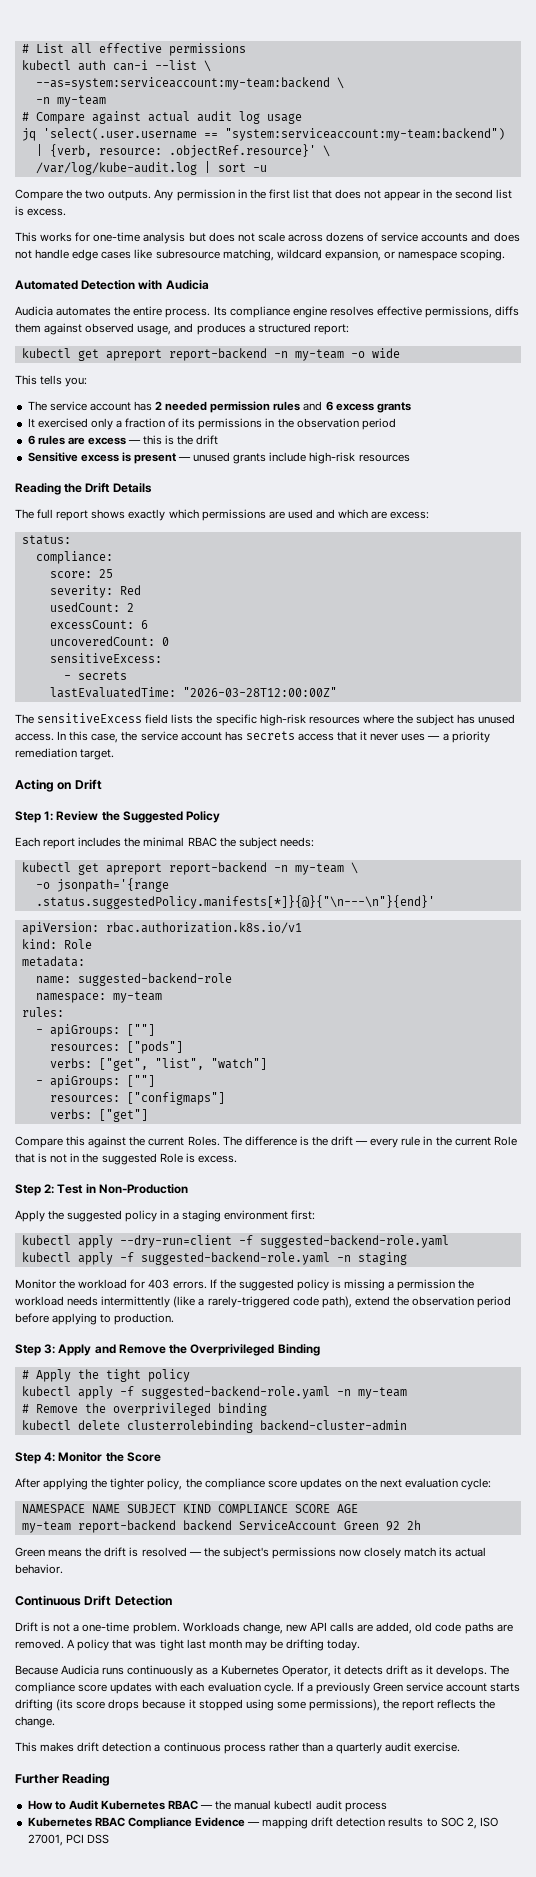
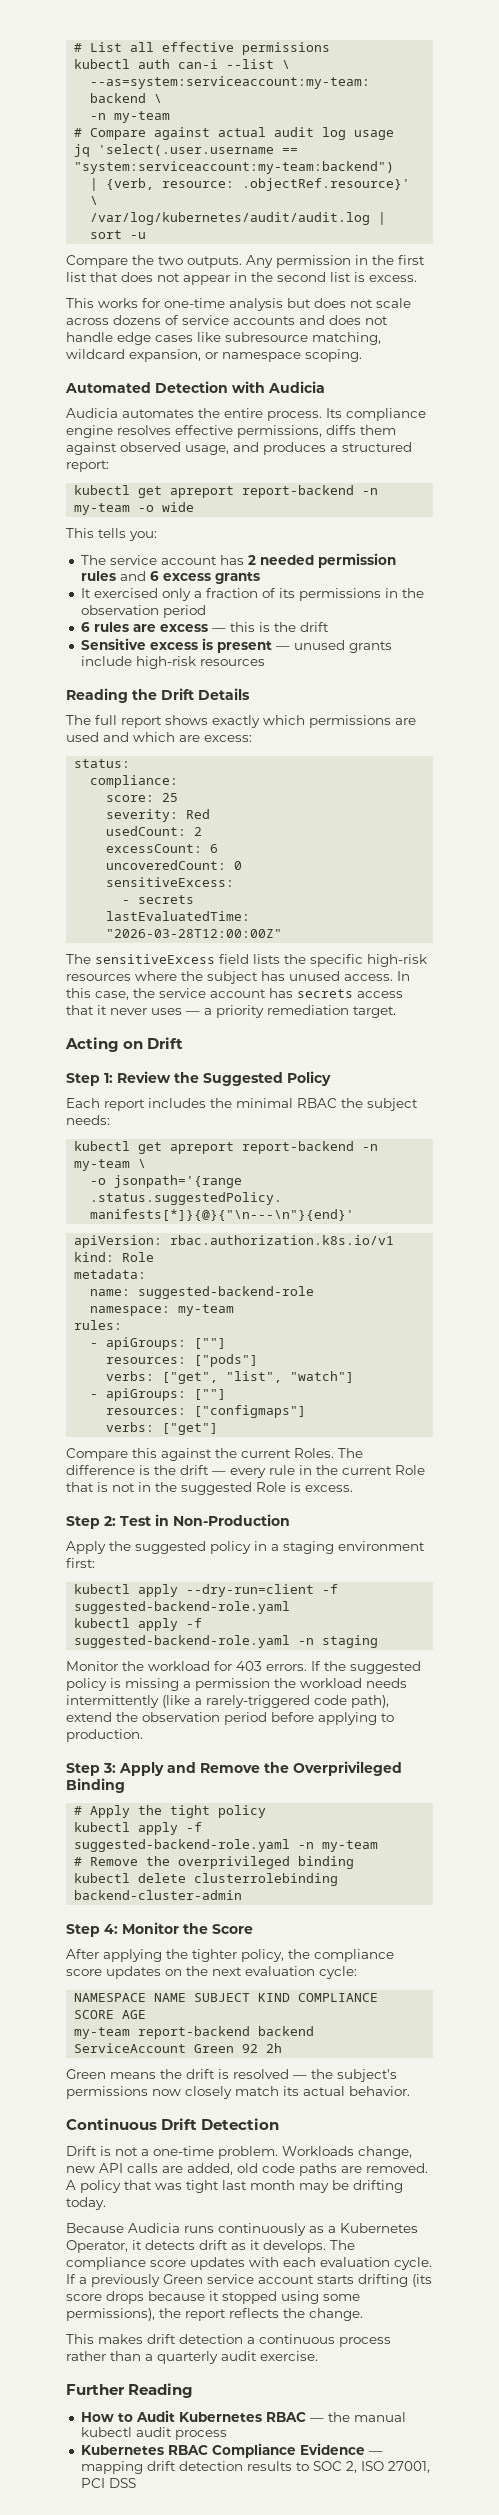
[35,162,197,175] /var/log/kube-audit.log -> [90,212,371,225] /var/log/kubernetes/audit/audit.log

